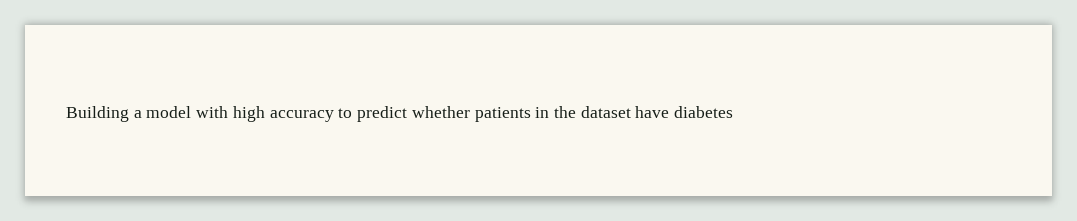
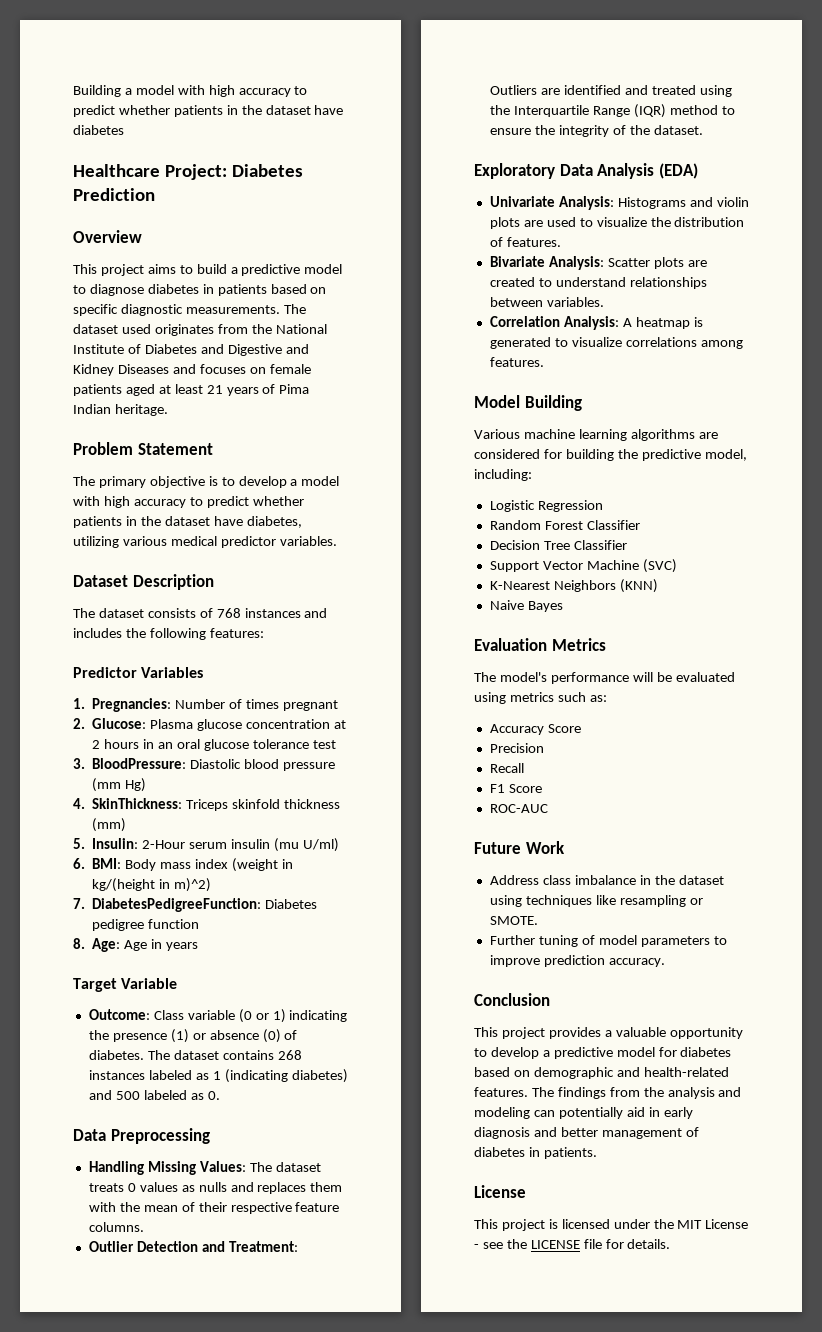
(734, 112) none -> [73,164,303,180] [73,188,155,201] [73,230,142,243] [73,264,343,276] [73,284,327,296] [73,304,306,316] [73,324,327,336] [73,344,309,356] [73,364,311,376] [73,384,310,396] [73,404,168,416] [73,442,213,455] [73,476,340,488] [73,496,304,508] [73,516,302,528] [73,536,337,548] [73,574,214,590] [73,608,328,618] [73,628,264,640] [73,667,204,678] [73,698,338,712] [73,718,346,731] [92,739,336,751] [73,758,335,771] [92,778,147,792] [73,798,340,811] [92,818,127,832] [73,838,339,852] [73,858,293,872] [92,878,212,892] [73,898,318,912] [92,919,200,931] [73,938,198,952] [73,978,178,992] [88,1009,348,1023] [88,1029,298,1043] [88,1050,302,1060] [88,1069,348,1083] [88,1090,220,1100] [73,1128,210,1144] [88,1161,321,1175] [88,1182,343,1194] [88,1202,340,1214] [88,1222,144,1232] [88,1241,298,1252] [489,85,732,97] [489,104,735,118] [489,125,703,137] [474,163,698,179] [489,196,749,210] [489,217,745,229] [489,237,561,247] [489,256,707,270] [489,277,707,289] [489,297,604,307] [489,316,703,330] [489,337,743,349] [489,357,544,367] [474,395,582,411] [474,429,718,441] [474,449,747,461] [474,469,532,481] [489,500,603,512] [489,520,640,530] [489,540,627,550] [489,559,677,573] [489,579,658,593] [489,600,563,612] [474,638,606,651] [474,672,735,684] [474,692,607,704] [489,724,581,735] [489,743,544,753] [489,763,524,773] [489,784,542,793] [489,804,548,813] [474,841,565,854] [489,875,724,885] [489,895,703,907] [489,916,538,925] [489,935,727,947] [489,955,665,967] [474,993,550,1006] [474,1027,743,1039] [474,1047,732,1059] [474,1067,729,1079] [474,1087,742,1099] [474,1107,693,1119] [474,1127,699,1139] [474,1147,597,1159] [474,1185,526,1198] [474,1219,749,1231] [474,1239,671,1249] // Healthcare Project: Diabetes Prediction // Overview // This project aims to build a predictive model to diagnose diabetes in patients based on specific diagnostic measurements. The dataset used originates from the National Institute of Diabetes and Digestive and Kidney Diseases and focuses on female patients aged at least 21 years of Pima Indian heritage. // Problem Statement // The primary objective is to develop a model with high accuracy to predict whether patients in the dataset have diabetes, utilizing various medical predictor variables. // Dataset Description // The dataset consists of 768 instances and includes the following features: // Predictor Variables // 1. Pregnancies: Number of times pregnant // 2. Glucose: Plasma glucose concentration at 2 hours in an oral glucose tolerance test // 3. BloodPressure: Diastolic blood pressure (mm Hg) // 4. SkinThickness: Triceps skinfold thickness (mm) // 5. Insulin: 2-Hour serum insulin (mu U/ml) // 6. BMI: Body mass index (weight in kg/(height in m)^2) // 7. DiabetesPedigreeFunction: Diabetes pedigree function // 8. Age: Age in years // Target Variable // Outcome: Class variable (0 or 1) indicating the presence (1) or absence (0) of diabetes. The dataset contains 268 instances labeled as 1 (indicating diabetes) and 500 labeled as 0. // Data Preprocessing // Handling Missing Values: The dataset treats 0 values as nulls and replaces them with the mean of their respective feature columns. // Outlier Detection and Treatment: Outliers are identified and treated using the Interquartile Range (IQR) method to ensure the integrity of the dataset. // Exploratory Data Analysis (EDA) // Univariate Analysis: Histograms and violin plots are used to visualize the distribution of features. // Bivariate Analysis: Scatter plots are created to understand relationships between variables. // Correlation Analysis: A heatmap is generated to visualize correlations among features. // Model Building // Various machine learning algorithms are considered for building the predictive model, including: // Logistic Regression // Random Forest Classifier // Decision Tree Classifier // Support Vector Machine (SVC) // K-Nearest Neighbors (KNN) // Naive Bayes // Evaluation Metrics // The model's performance will be evaluated using metrics such as: // Accuracy Score // Precision // Recall // F1 Score // ROC-AUC // Future Work // Address class imbalance in the dataset using techniques like resampling or SMOTE. // Further tuning of model parameters to improve prediction accuracy. // Conclusion // This project provides a valuable opportunity to develop a predictive model for diabetes based on demographic and health-related features. The findings from the analysis and modeling can potentially aid in early diagnosis and better management of diabetes in patients. // License // This project is licensed under the MIT License - see the LICENSE file for details.

